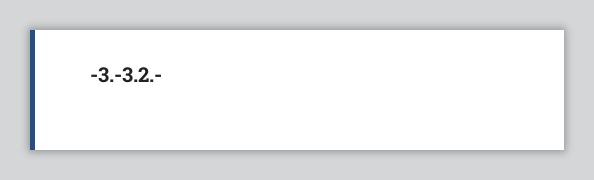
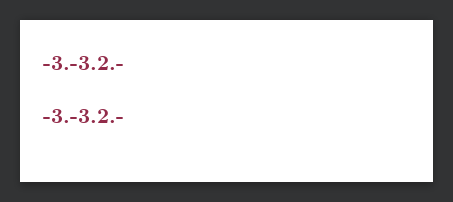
[90,67,162,83] -3.-3.2.- -> [43,56,124,70] [43,109,124,123] -3.-3.2.- // -3.-3.2.-

